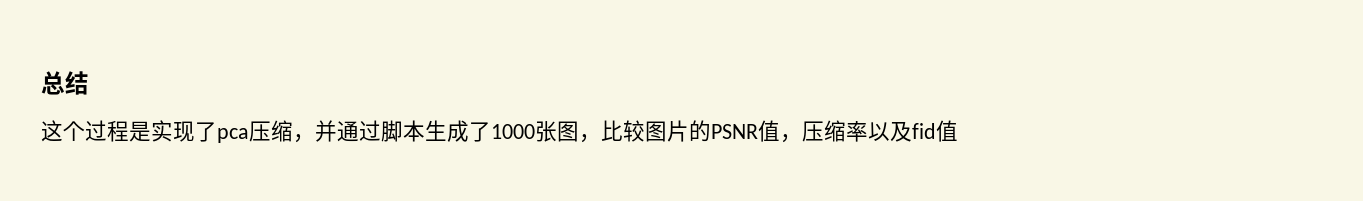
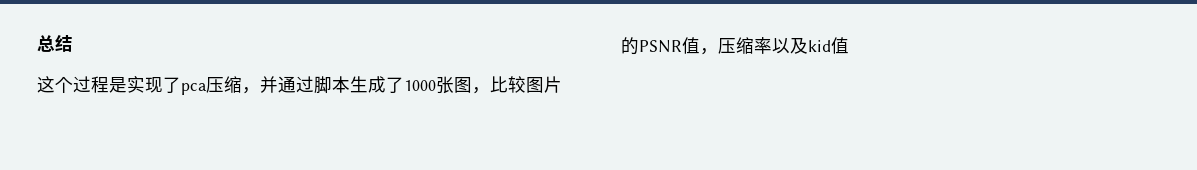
[912,123,936,139] fid -> [808,40,831,52] kid

